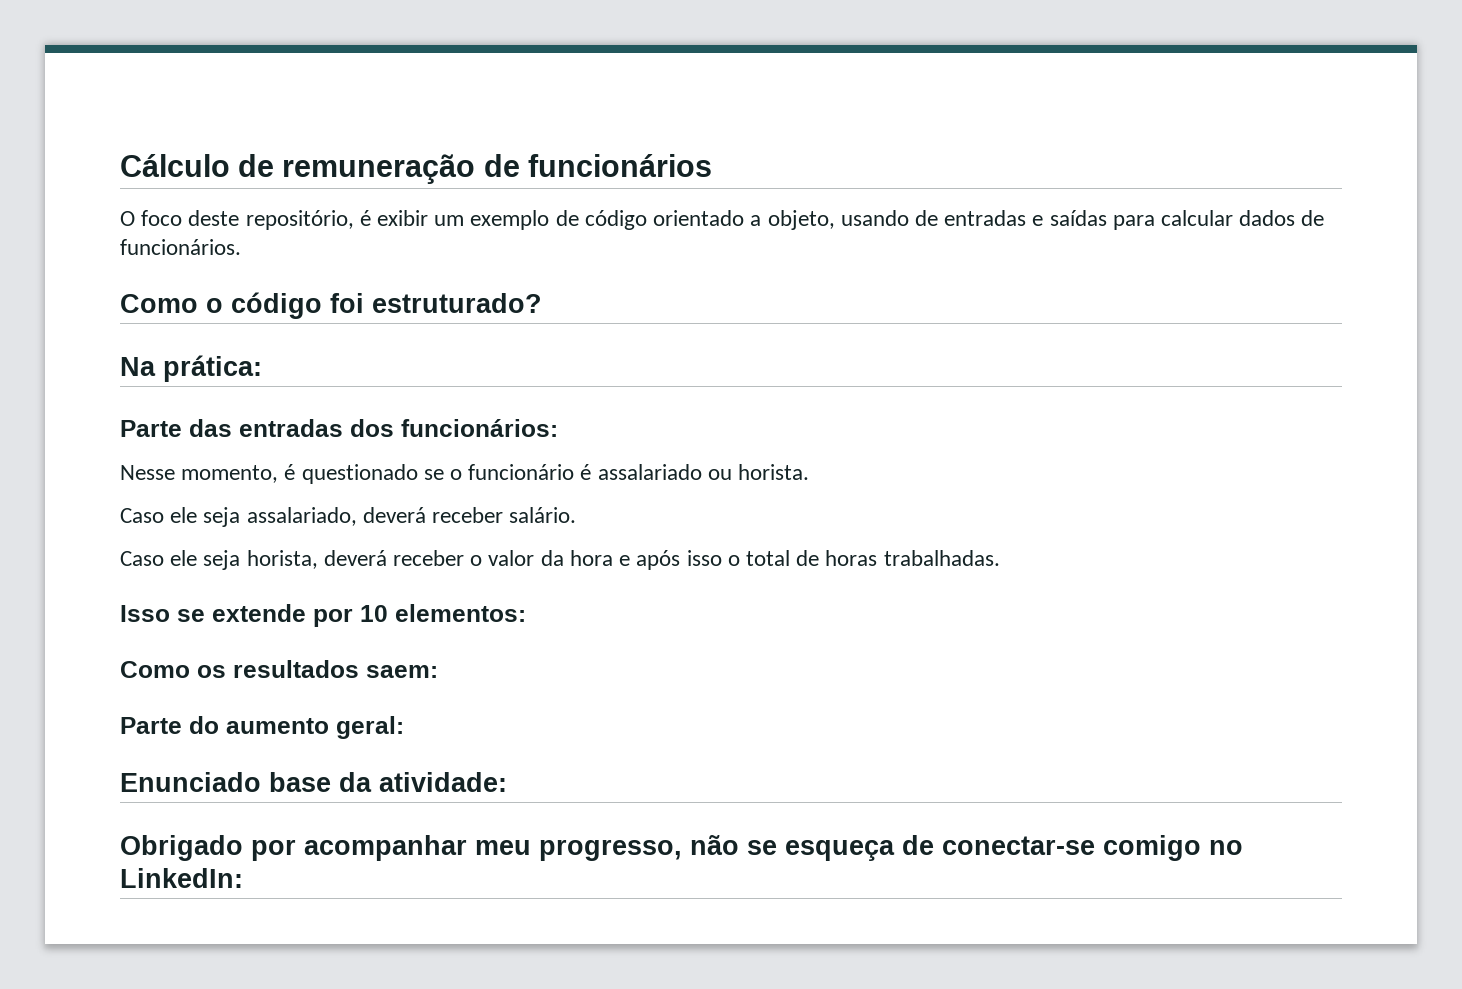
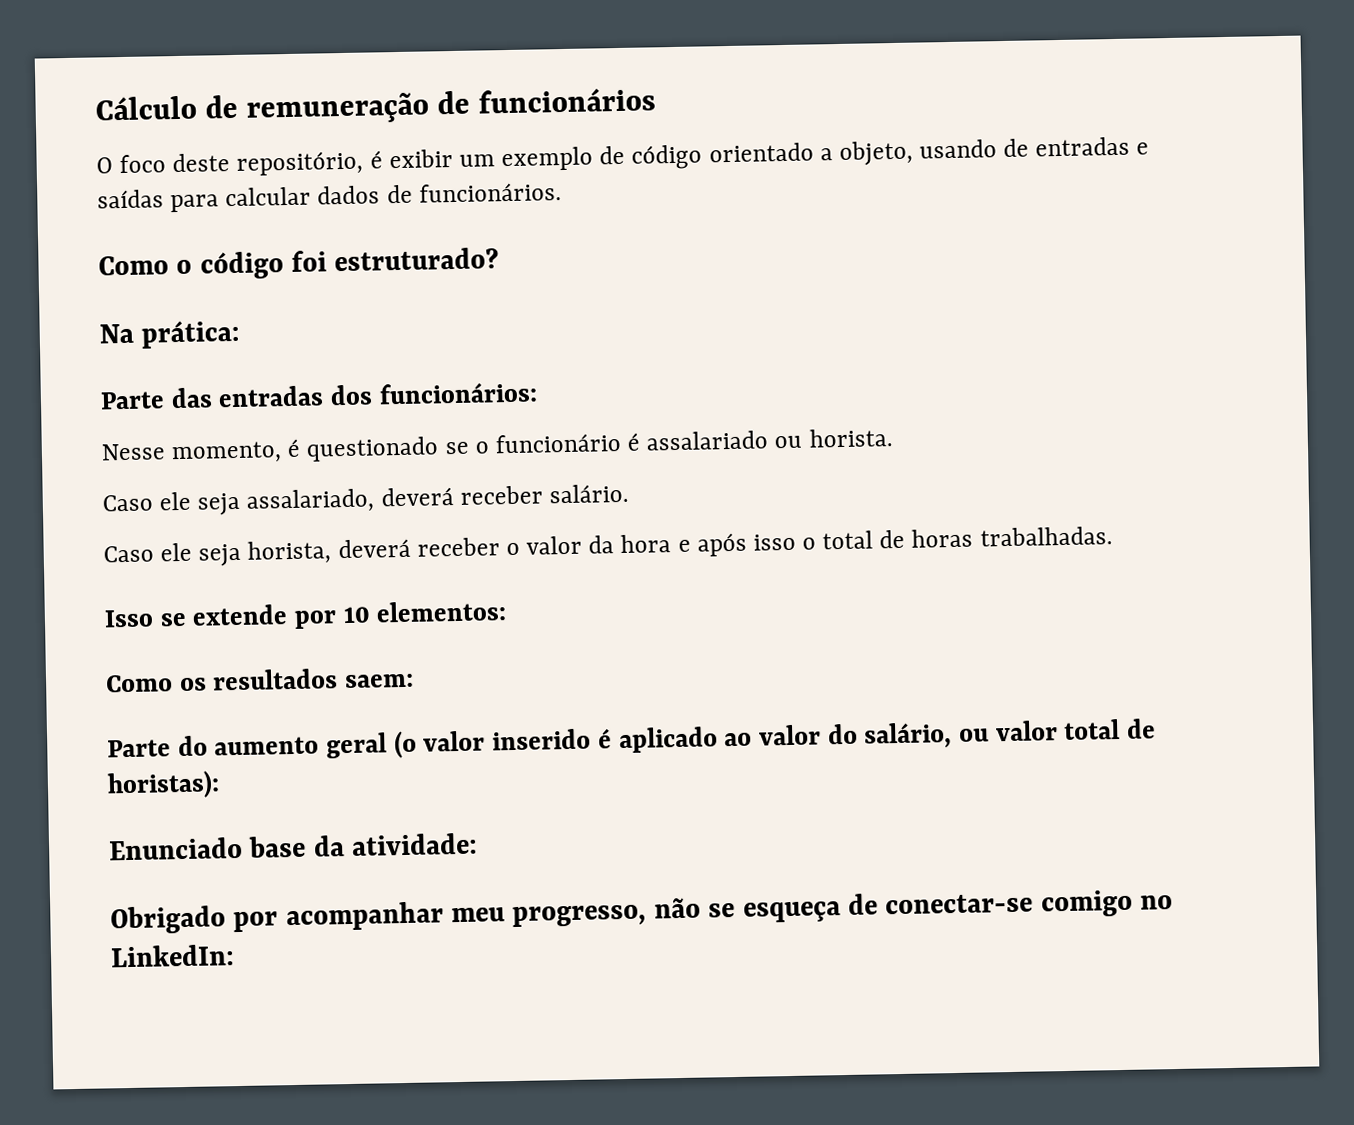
[336,716,404,739] geral: -> [326,718,1157,759] [107,770,220,800] geral (o valor inserido é aplicado ao valor do salário, ou valor total de horistas):

